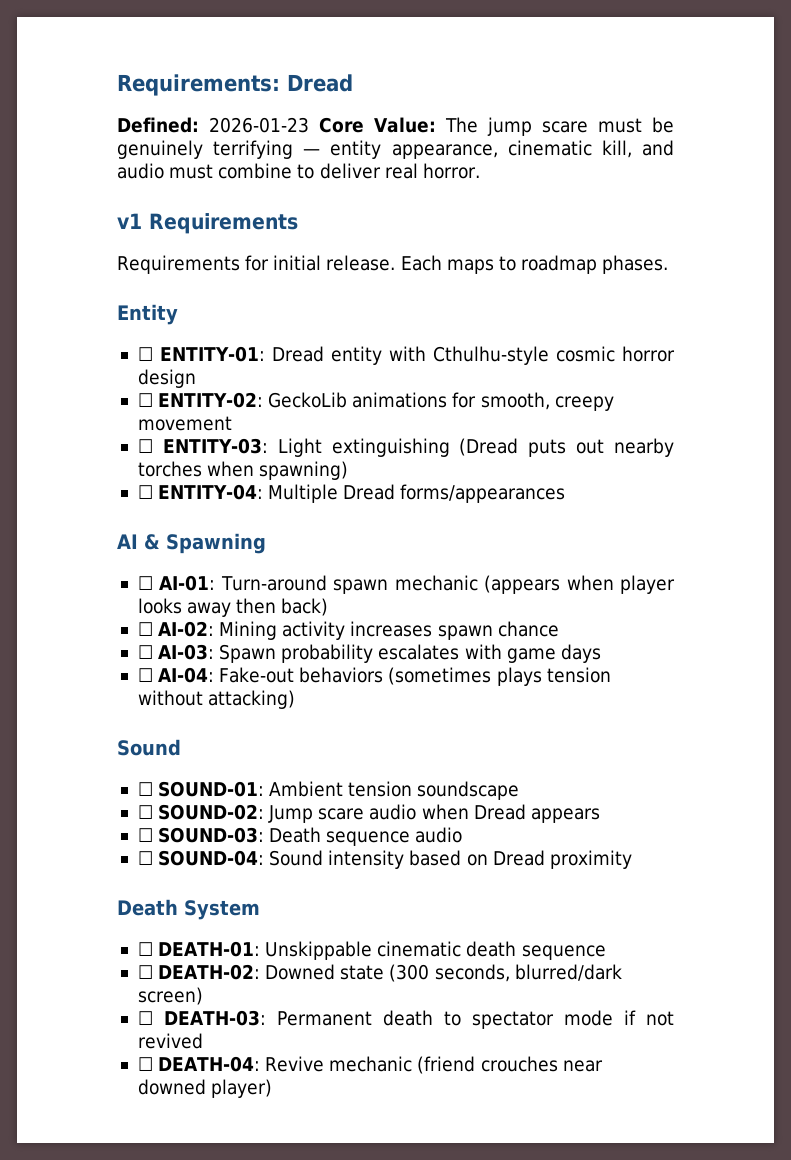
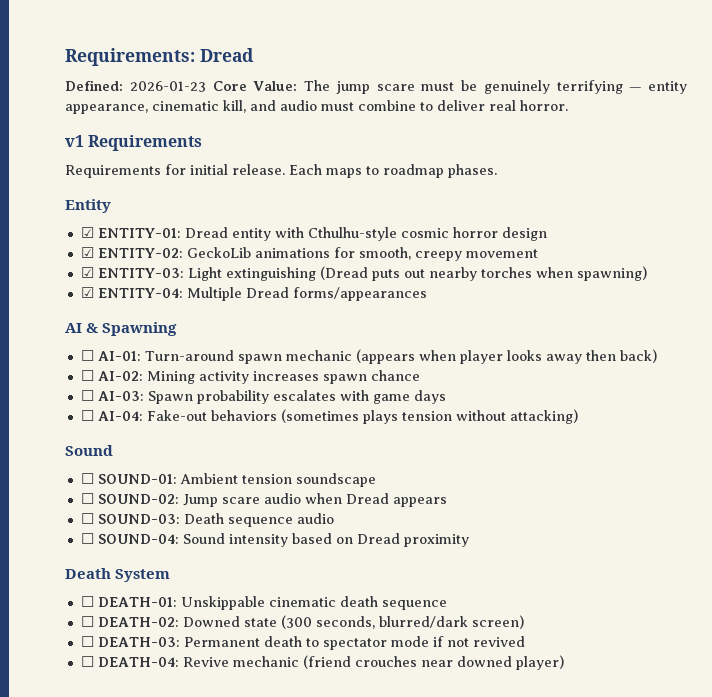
[137,347,153,361] ☐ -> [80,227,94,238] ☑
[137,393,153,407] ☐ -> [80,247,94,258] ☑
[137,439,153,453] ☐ -> [80,267,94,278] ☑
[137,485,153,499] ☐ -> [80,287,94,298] ☑

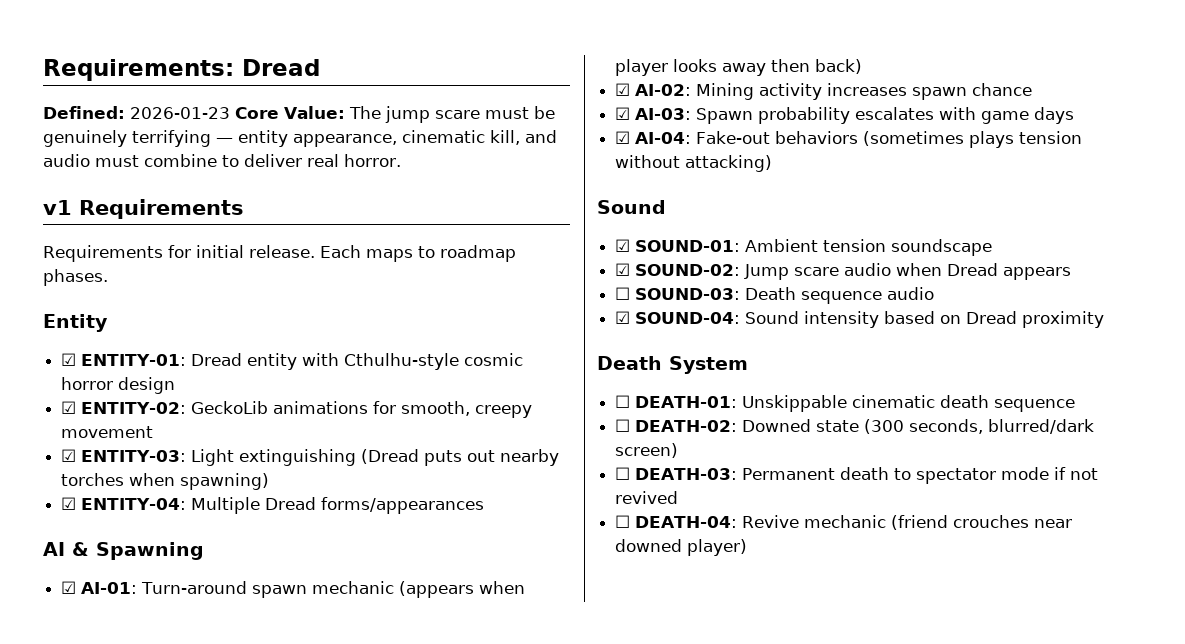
[80,350,94,361] ☐ -> [61,581,77,594] ☑
[80,370,94,381] ☐ -> [615,83,631,96] ☑
[80,390,94,401] ☐ -> [615,107,631,120] ☑
[80,410,94,421] ☐ -> [615,131,631,144] ☑
[80,473,94,484] ☐ -> [615,239,631,252] ☑
[80,493,94,504] ☐ -> [615,263,631,276] ☑
[80,533,94,544] ☐ -> [615,311,631,324] ☑

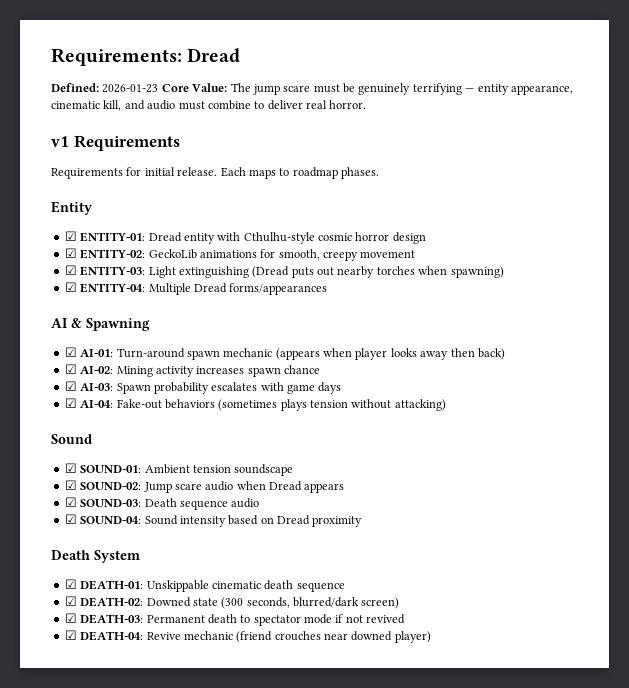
[615,287,631,300] ☐ -> [64,497,77,507] ☑
[615,395,631,408] ☐ -> [64,579,77,589] ☑
[615,419,631,432] ☐ -> [64,596,77,606] ☑
[615,467,631,480] ☐ -> [64,613,77,623] ☑
[615,515,631,528] ☐ -> [64,630,77,640] ☑

